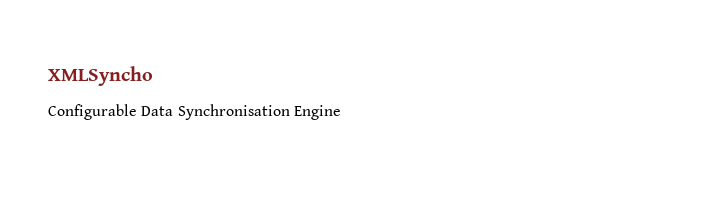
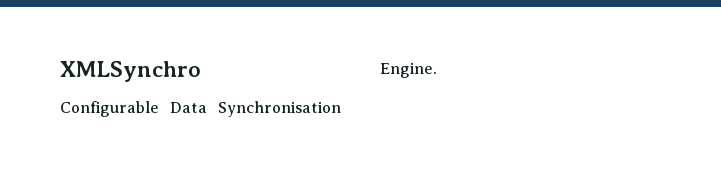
[48,66,153,86] XMLSyncho -> [60,61,201,82] XMLSynchro
[293,105,341,120] Engine -> [380,62,437,78] Engine.

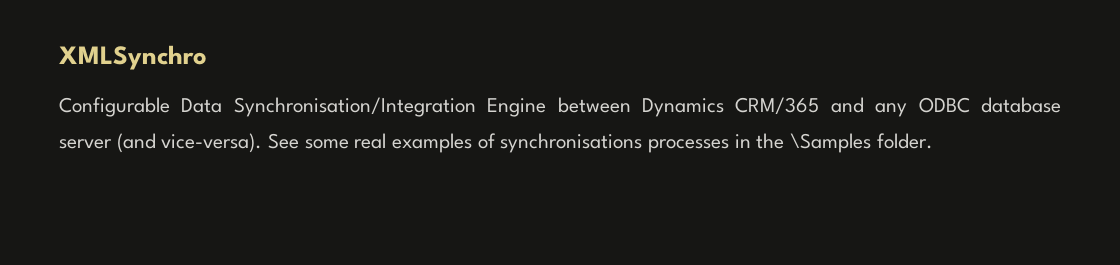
[218,101,341,117] [380,62,437,78] Synchronisation Engine. -> [233,97,1061,117] [59,133,933,153] Synchronisation/Integration Engine between Dynamics CRM/365 and any ODBC database server (and vice-versa). See some real examples of synchronisations processes in the \Samples folder.

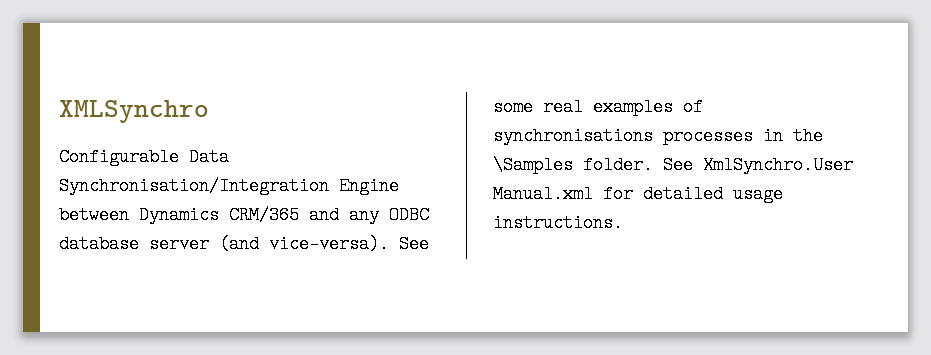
(933, 141) none -> [663,156,853,174] [493,185,783,203] [493,214,623,232] See XmlSynchro.User Manual.xml for detailed usage instructions.

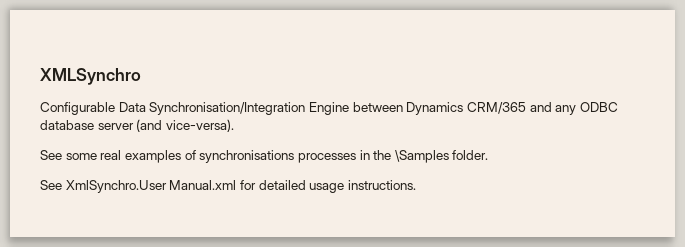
(389, 244) none -> (234, 125) //
(653, 165) none -> (489, 155) //

